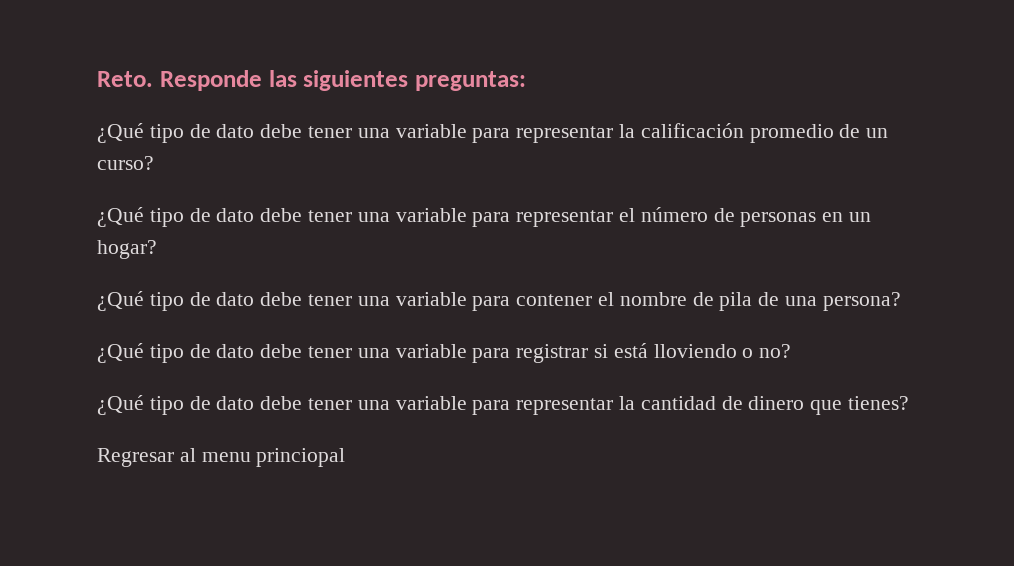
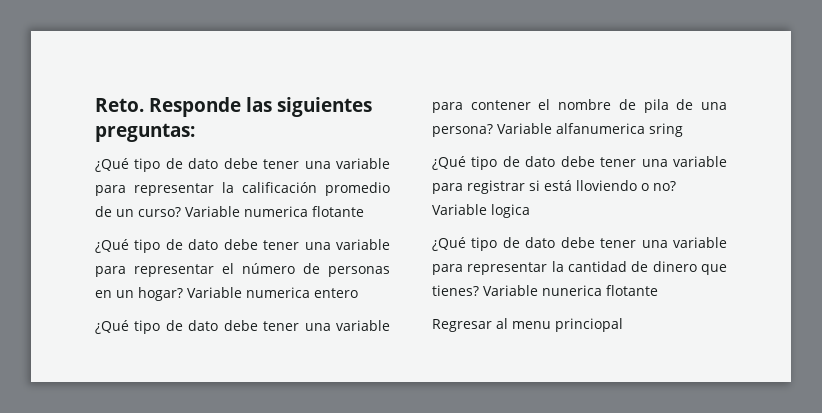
(154, 163) none -> [185,206,364,217] Variable numerica flotante
(157, 249) none -> [187,287,358,298] Variable numerica entero
(901, 301) none -> [497,123,683,137] Variable alfanumerica sring
(792, 351) none -> [432,204,530,218] Variable logica
(910, 403) none -> [483,285,658,296] Variable nunerica flotante

